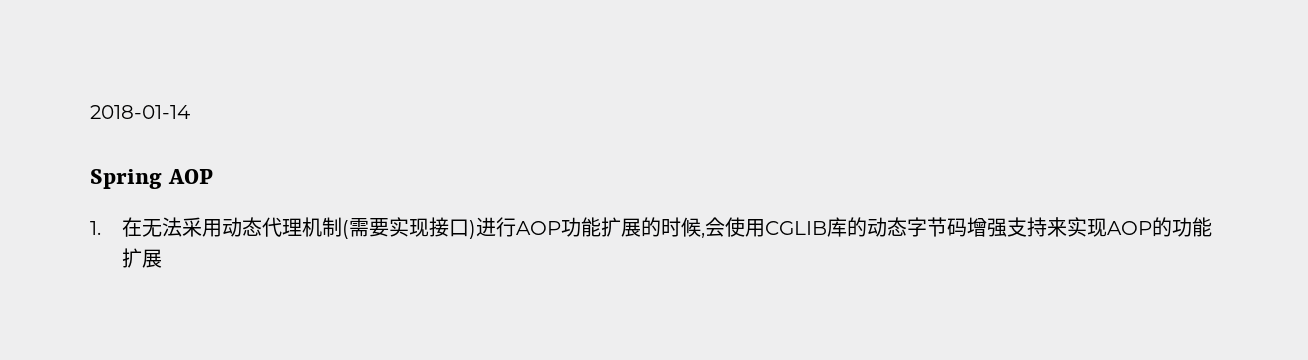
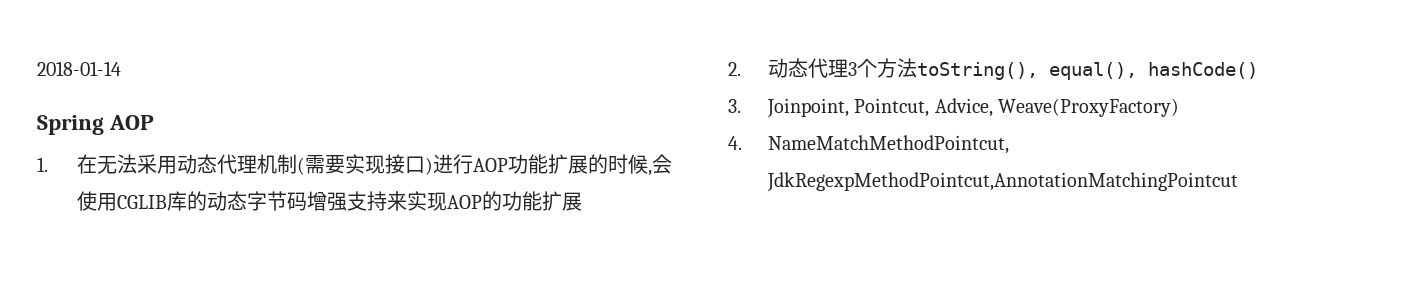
(163, 258) none -> [728,58,1258,80] [728,98,1180,118] [728,135,1009,154] [766,172,1238,192] // 2.动态代理3个方法toString(), equal(), hashCode() // 3. Joinpoint, Pointcut, Advice, Weave(ProxyFactory) // 4. NameMatchMethodPointcut, JdkRegexpMethodPointcut,AnnotationMatchingPointcut

